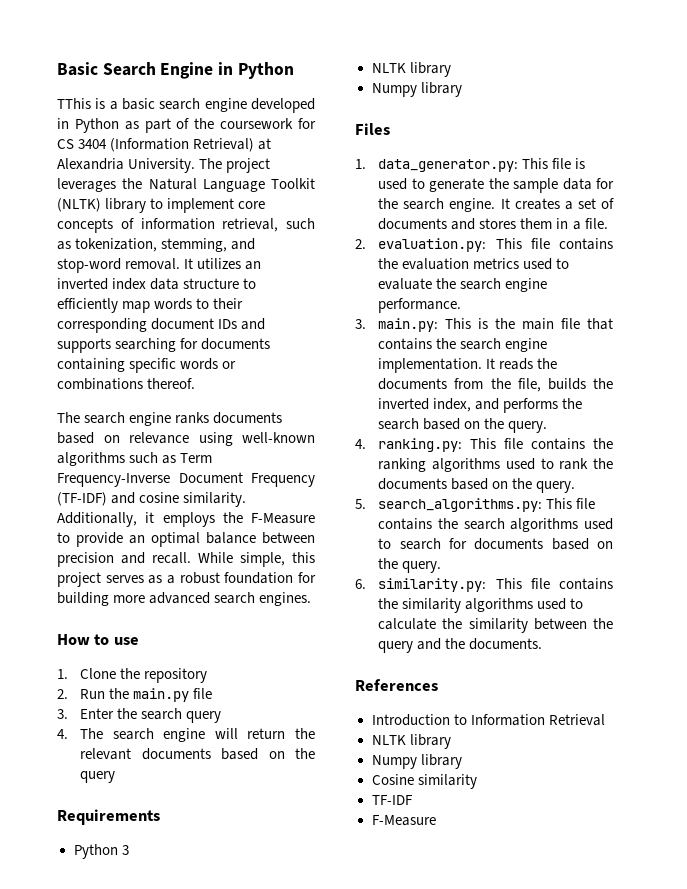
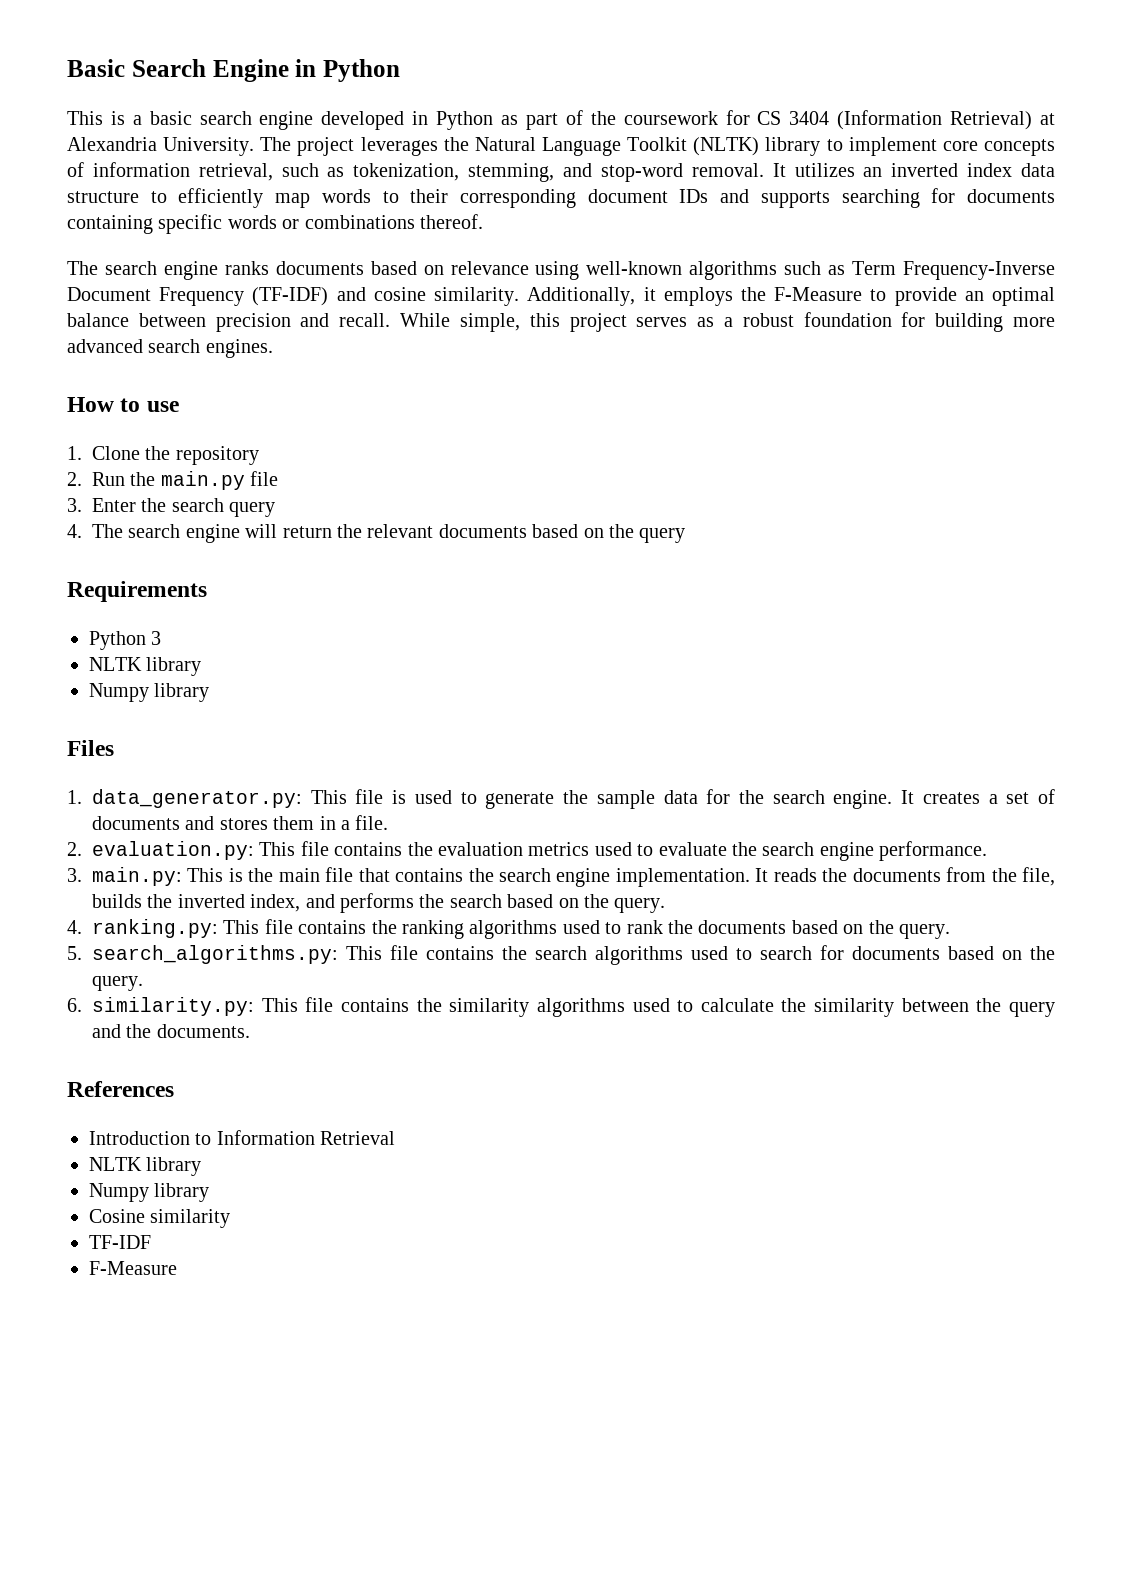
[57,98,91,109] TThis -> [67,111,103,125] This

